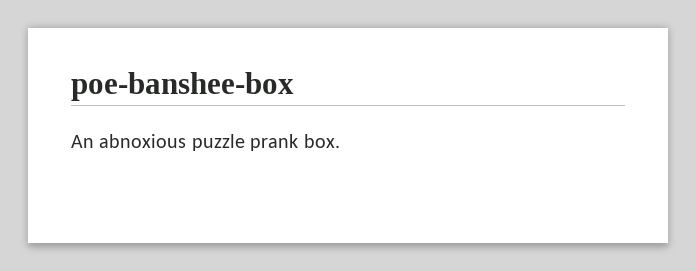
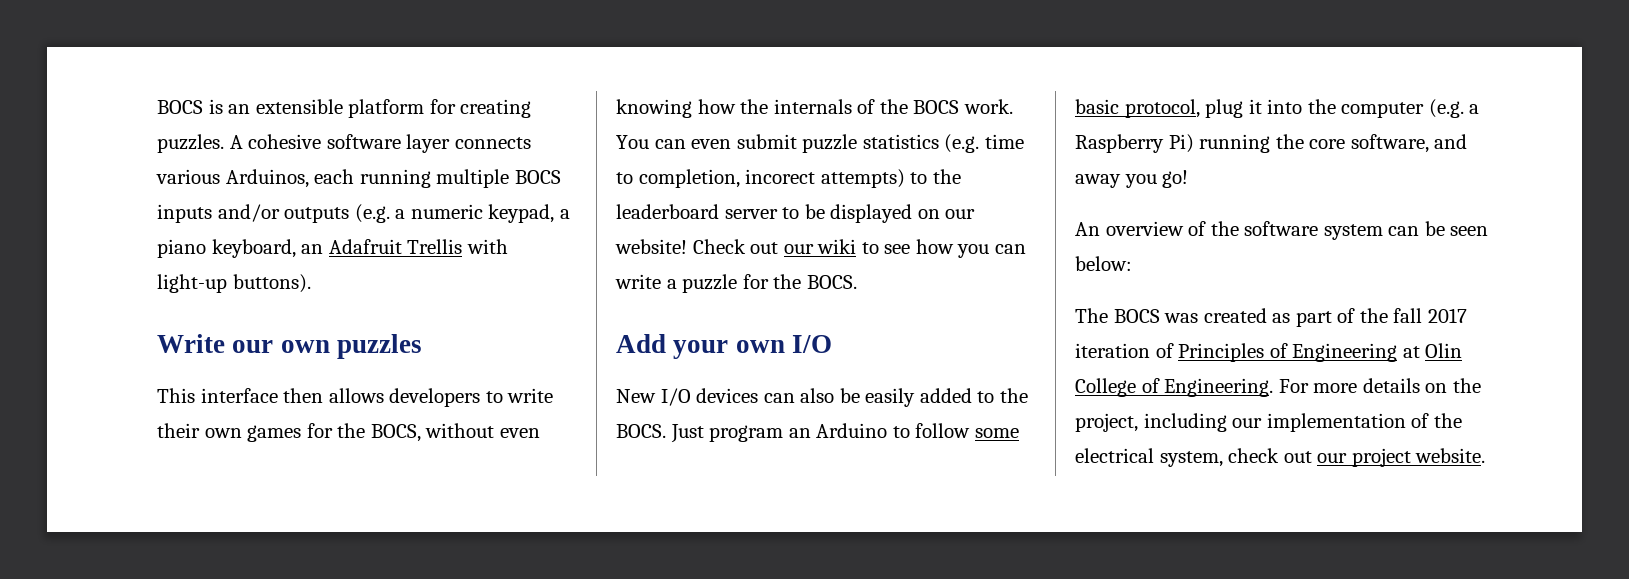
[71,72,294,101] [71,134,340,151] poe-banshee-box // An abnoxious puzzle prank box. -> [157,99,532,118] [157,134,531,153] [156,169,561,188] [157,204,570,223] [157,239,508,258] [157,274,311,293] [157,334,422,359] [157,388,554,407] [157,423,540,442] [616,99,1013,118] [616,134,1024,153] [616,169,961,188] [616,204,976,223] [615,239,1026,258] [615,274,857,293] [616,334,832,359] [616,388,1028,407] [616,423,1019,443] [1075,99,1480,118] [1075,134,1468,153] [1075,170,1189,188] [1075,221,1489,240] [1075,256,1132,271] [1075,308,1467,327] [1075,343,1463,362] [1075,378,1481,397] [1075,413,1462,432] [1075,448,1486,467] BOCS is an extensible platform for creating puzzles. A cohesive software layer connects various Arduinos, each running multiple BOCS inputs and/or outputs (e.g. a numeric keypad, a piano keyboard, an Adafruit Trellis with light-up buttons). // Write our own puzzles // This interface then allows developers to write their own games for the BOCS, without even knowing how the internals of the BOCS work. You can even submit puzzle statistics (e.g. time to completion, incorect attempts) to the leaderboard server to be displayed on our website! Check out our wiki to see how you can write a puzzle for the BOCS. // Add your own I/O // New I/O devices can also be easily added to the BOCS. Just program an Arduino to follow some basic protocol, plug it into the computer (e.g. a Raspberry Pi) running the core software, and away you go! // An overview of the software system can be seen below: // The BOCS was created as part of the fall 2017 iteration of Principles of Engineering at Olin College of Engineering. For more details on the project, including our implementation of the electrical system, check out our project website.

